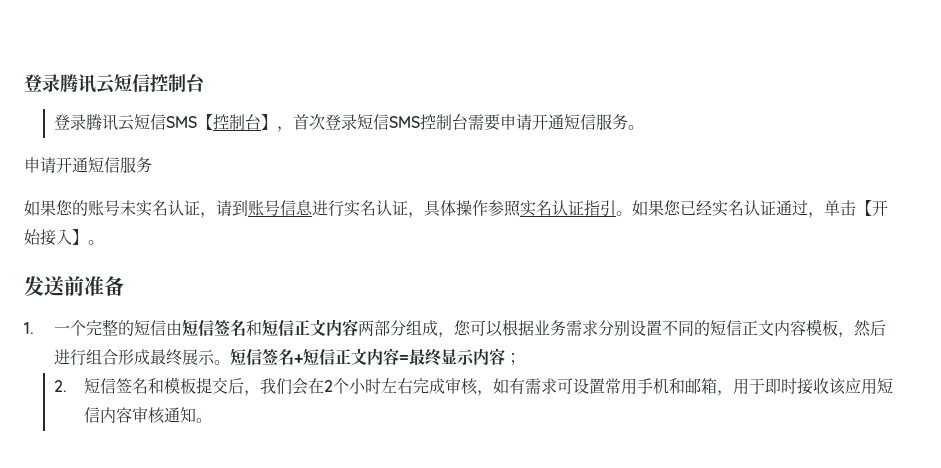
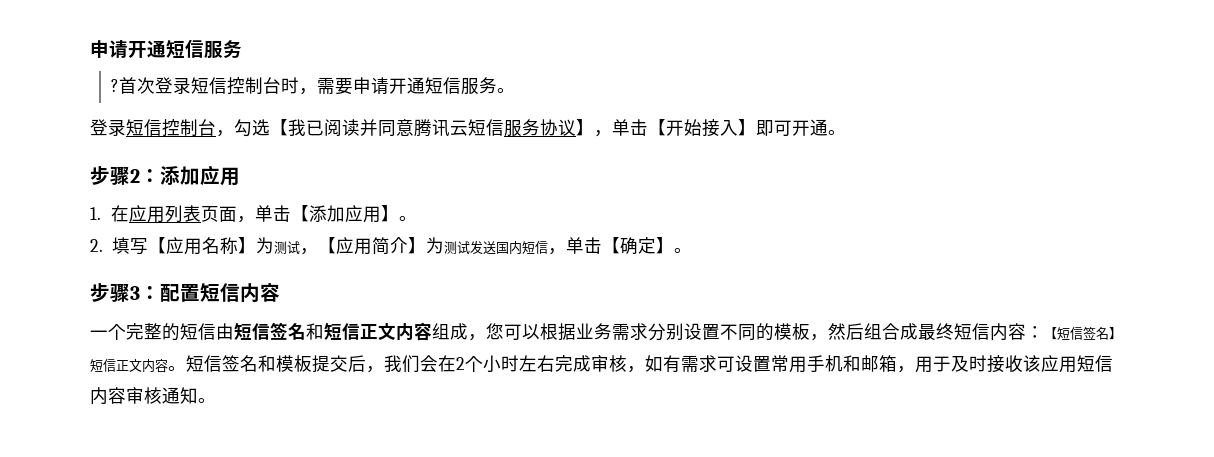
[24,73,205,94] [53,114,293,132] 登录腾讯云短信控制台 // 登录腾讯云短信SMS【控制台】， -> [90,39,242,59] [110,79,119,92] 申请开通短信服务 // ?
[388,114,468,130] SMS控制台 -> [226,77,317,95] 控制台时，
[24,157,152,173] [24,200,808,218] 申请开通短信服务 // 如果您的账号未实名认证，请到账号信息进行实名认证，具体操作参照实名认证指引。如果您已经实名认证通过 -> [90,119,594,137] 登录短信控制台，勾选【我已阅读并同意腾讯云短信服务协议】
[88,240,104,245] [24,276,124,296] [24,322,34,334] 。 // 发送前准备 // 1. -> [756,119,846,136] [90,165,240,186] [90,205,417,223] [90,237,692,255] [90,283,280,303] 即可开通。 // 步骤2：添加应用 // 1.在应用列表页面，单击【添加应用】。 // 2.填写【应用名称】为测试，【应用简介】为测试发送国内短信，单击【确定】。 // 步骤3：配置短信内容 //
[357,320,406,336] 两部分 -> (432, 331) none
[709,319,886,338] [53,348,521,366] [53,380,67,392] 短信正文内容模板，然后进行组合形成最终展示。短信签名+短信正文内容=最终显示内容； // 2. -> [774,323,1122,341] [90,358,186,373] 模板，然后组合成最终短信内容：【短信签名】短信正文内容。
[764,378,781,394] 即 -> [951,355,969,372] 及

